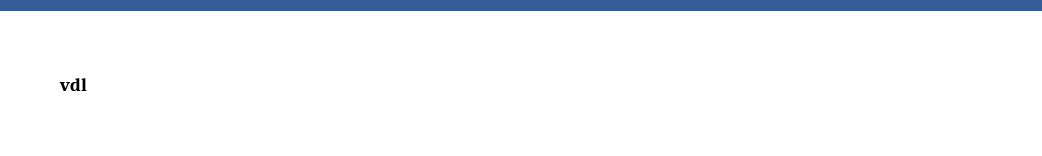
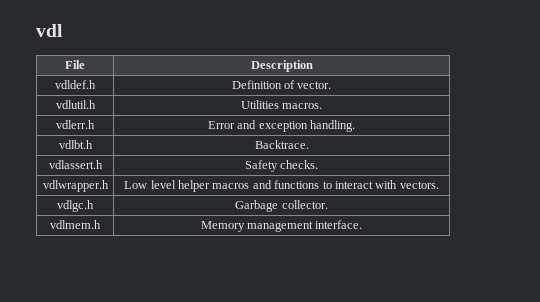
(87, 84) none -> [65,60,85,69] [250,60,313,72] [55,80,96,89] [231,80,332,89] [55,100,96,109] [240,100,323,109] [56,120,95,129] [207,120,356,132] [58,140,93,149] [254,140,309,149] [48,160,103,169] [244,160,319,172] [42,180,109,192] [124,180,439,192] [57,200,94,212] [235,200,328,212] [50,220,101,229] [200,220,363,232] // File | Description // vdldef.h | Definition of vector. // vdlutil.h | Utilities macros. // vdlerr.h | Error and exception handling. // vdlbt.h | Backtrace. // vdlassert.h | Safety checks. // vdlwrapper.h | Low level helper macros and functions to interact with vectors. // vdlgc.h | Garbage collector. // vdlmem.h | Memory management interface.

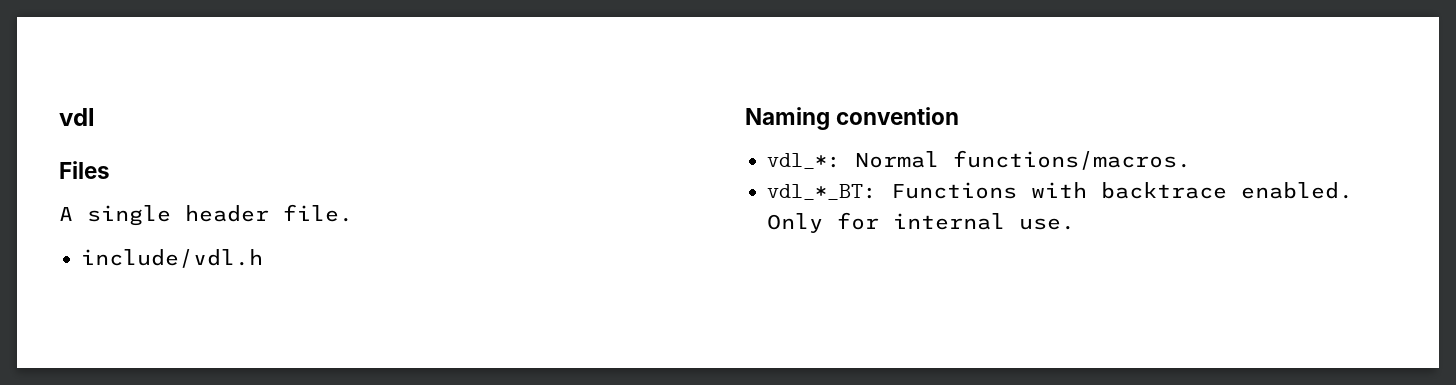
[65,60,85,69] [250,60,313,72] [55,80,96,89] [231,80,332,89] [55,100,96,109] [240,100,323,109] [56,120,95,129] [207,120,356,132] [58,140,93,149] [254,140,309,149] [48,160,103,169] [244,160,319,172] [42,180,109,192] [124,180,439,192] [57,200,94,212] [235,200,328,212] [50,220,101,229] [200,220,363,232] // File | Description // vdldef.h | Definition of vector. // vdlutil.h | Utilities macros. // vdlerr.h | Error and exception handling. // vdlbt.h | Backtrace. // vdlassert.h | Safety checks. // vdlwrapper.h | Low level helper macros and functions to interact with vectors. // vdlgc.h | Garbage collector. // vdlmem.h | Memory management interface. -> [59,161,110,179] [59,204,353,226] [81,249,263,268] [745,107,960,130] [767,150,1191,170] [767,182,1353,200] [767,212,1075,233] // Files // A single header file. // include/vdl.h // Naming convention // vdl_*: Normal functions/macros. // vdl_*_BT: Functions with backtrace enabled. Only for internal use.

